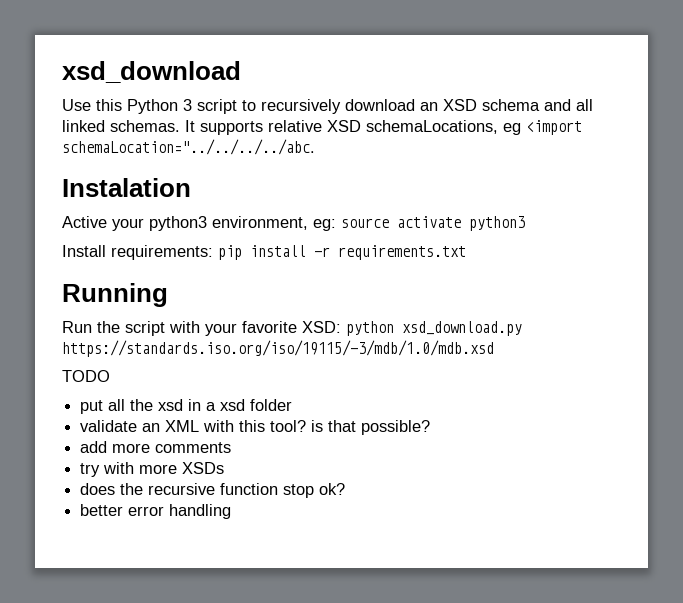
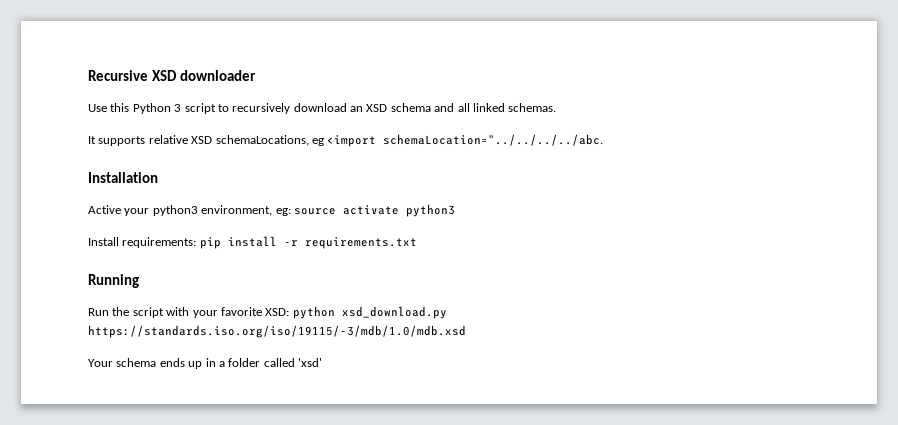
[62,61,241,83] xsd_download -> [88,70,256,81] Recursive XSD downloader
(180, 126) none -> (557, 107) //
[62,178,191,197] Instalation -> [88,172,158,183] Installation
[62,370,110,382] [80,399,184,414] TODO // put all the xsd -> [88,358,203,369] Your schema ends up
[220,399,246,411] xsd -> (225, 364) none
[80,420,431,435] [80,441,232,453] [80,462,225,477] [80,483,346,498] [80,504,232,519] // validate an XML with this tool? is that possible? // add more comments // try with more XSDs // does the recursive function stop ok? // better error handling -> [263,358,322,367] called 'xsd'

